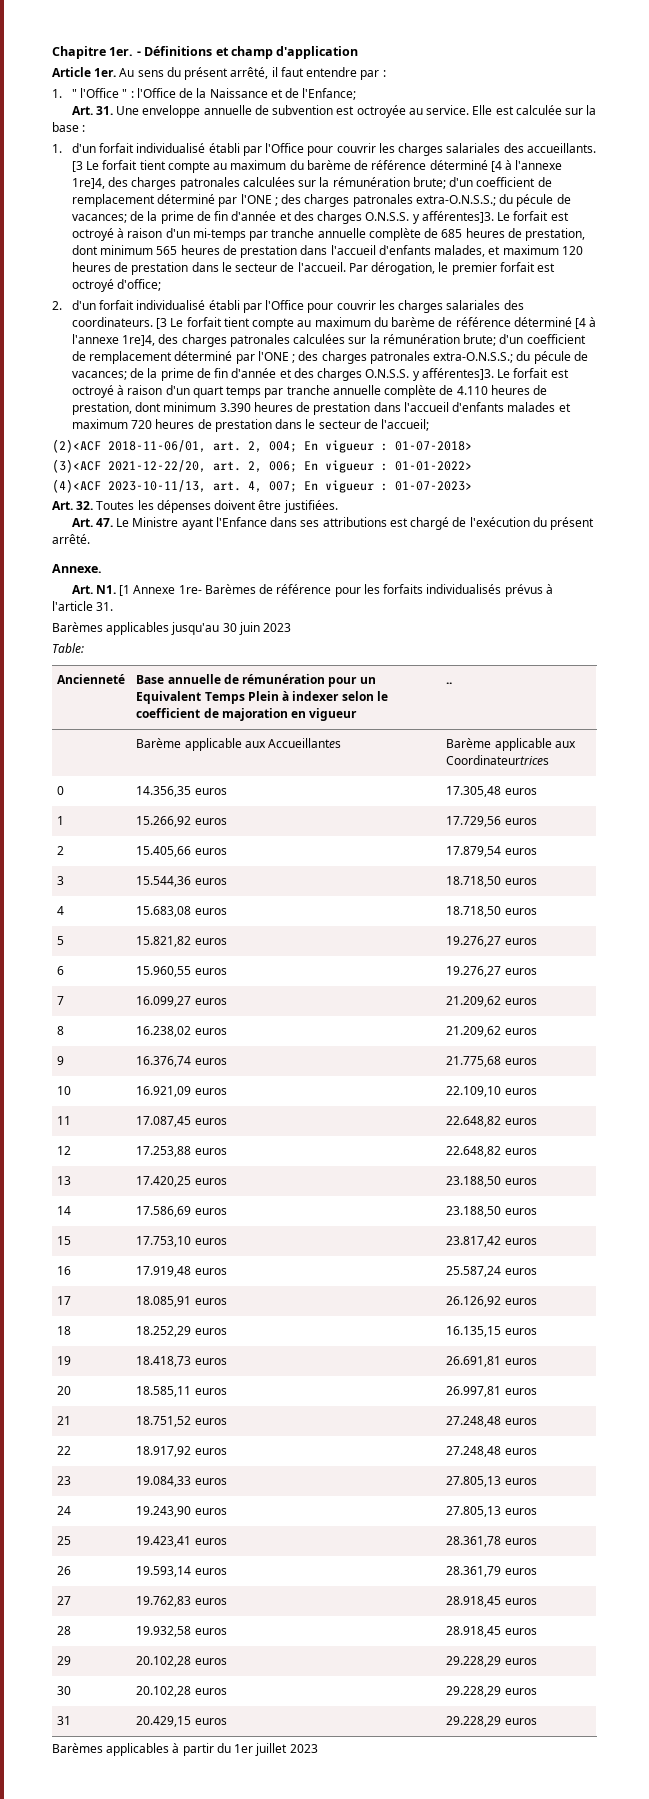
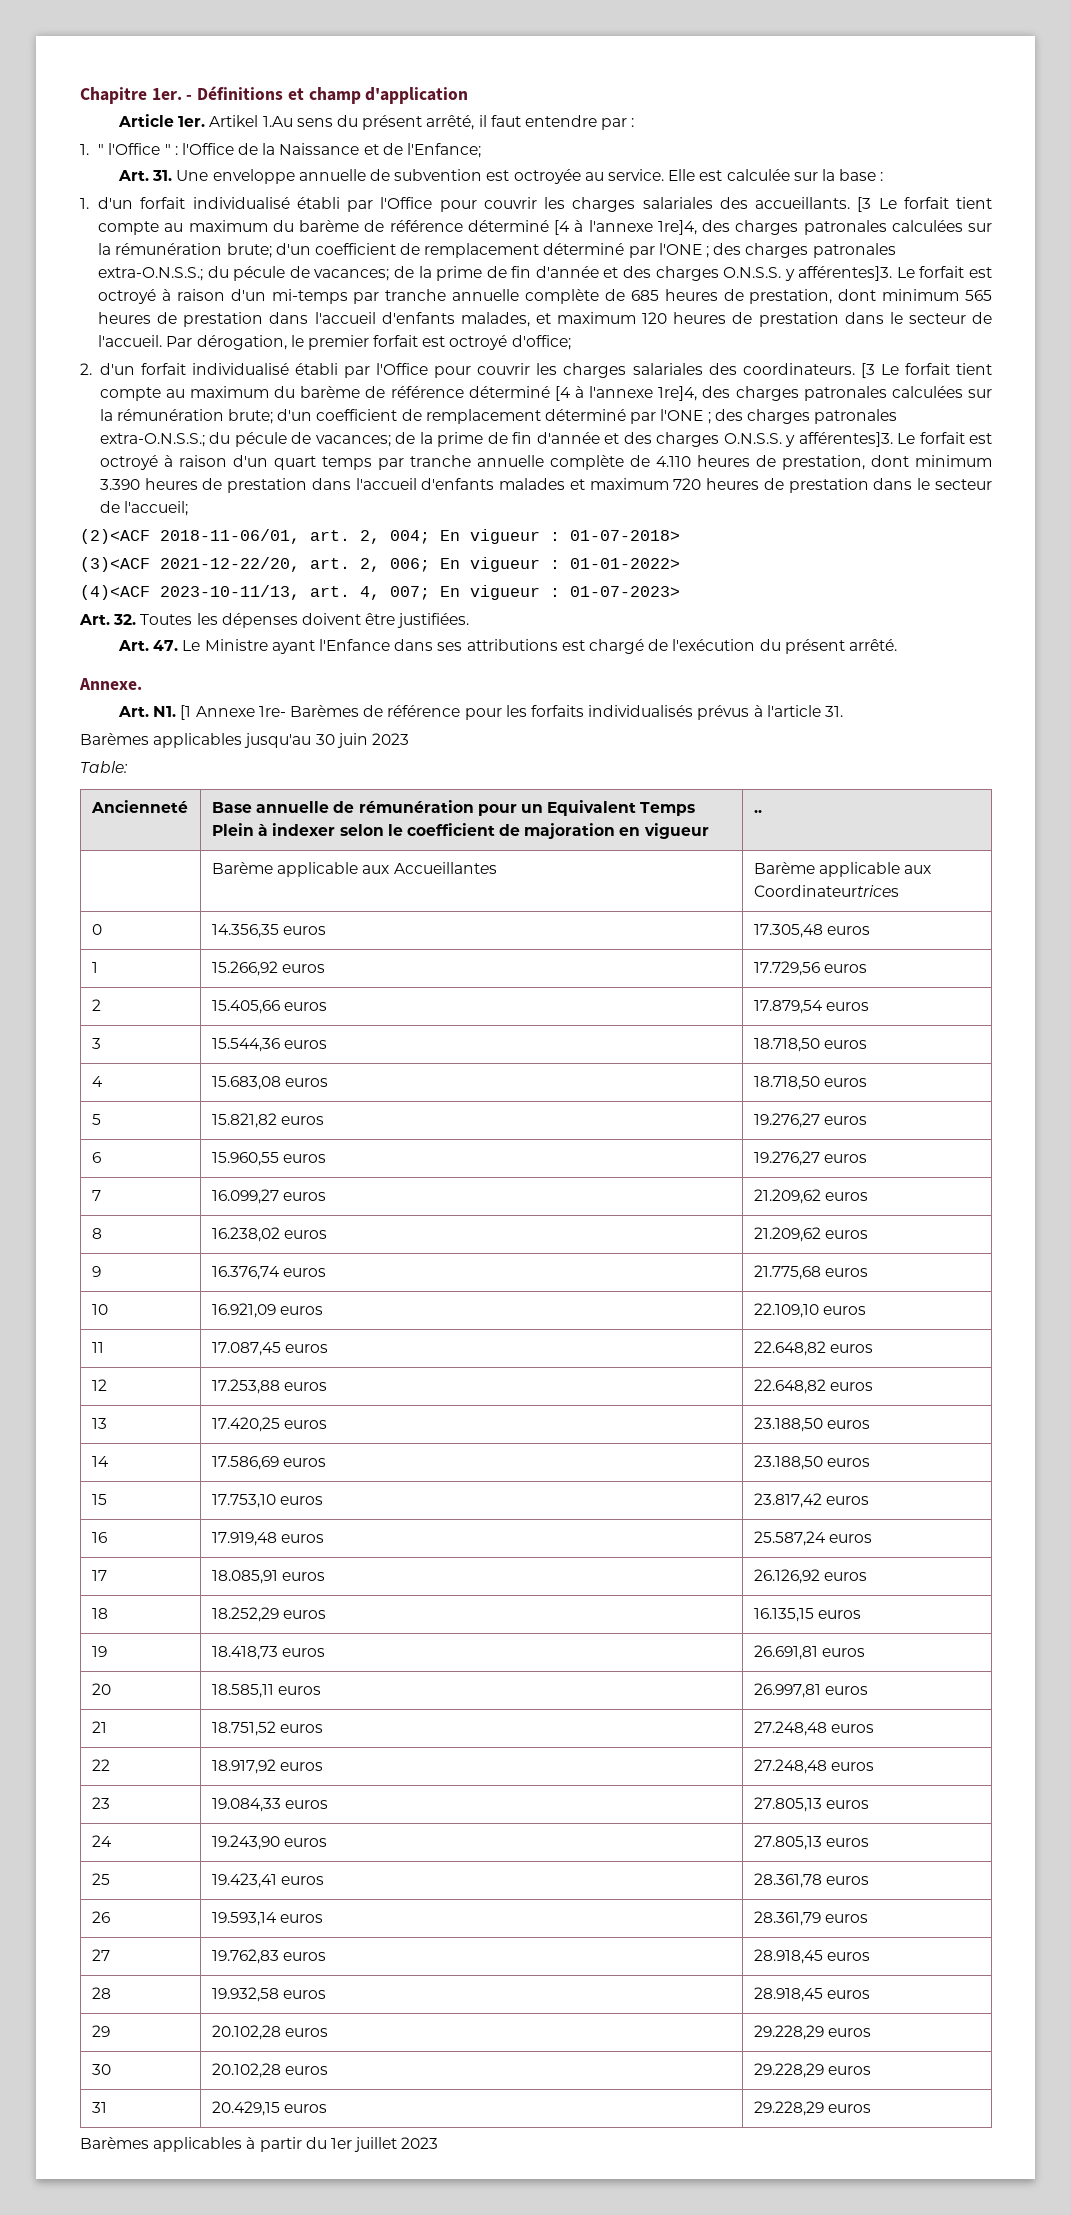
[119,68,135,77] Au -> [209,115,293,127] Artikel 1.Au

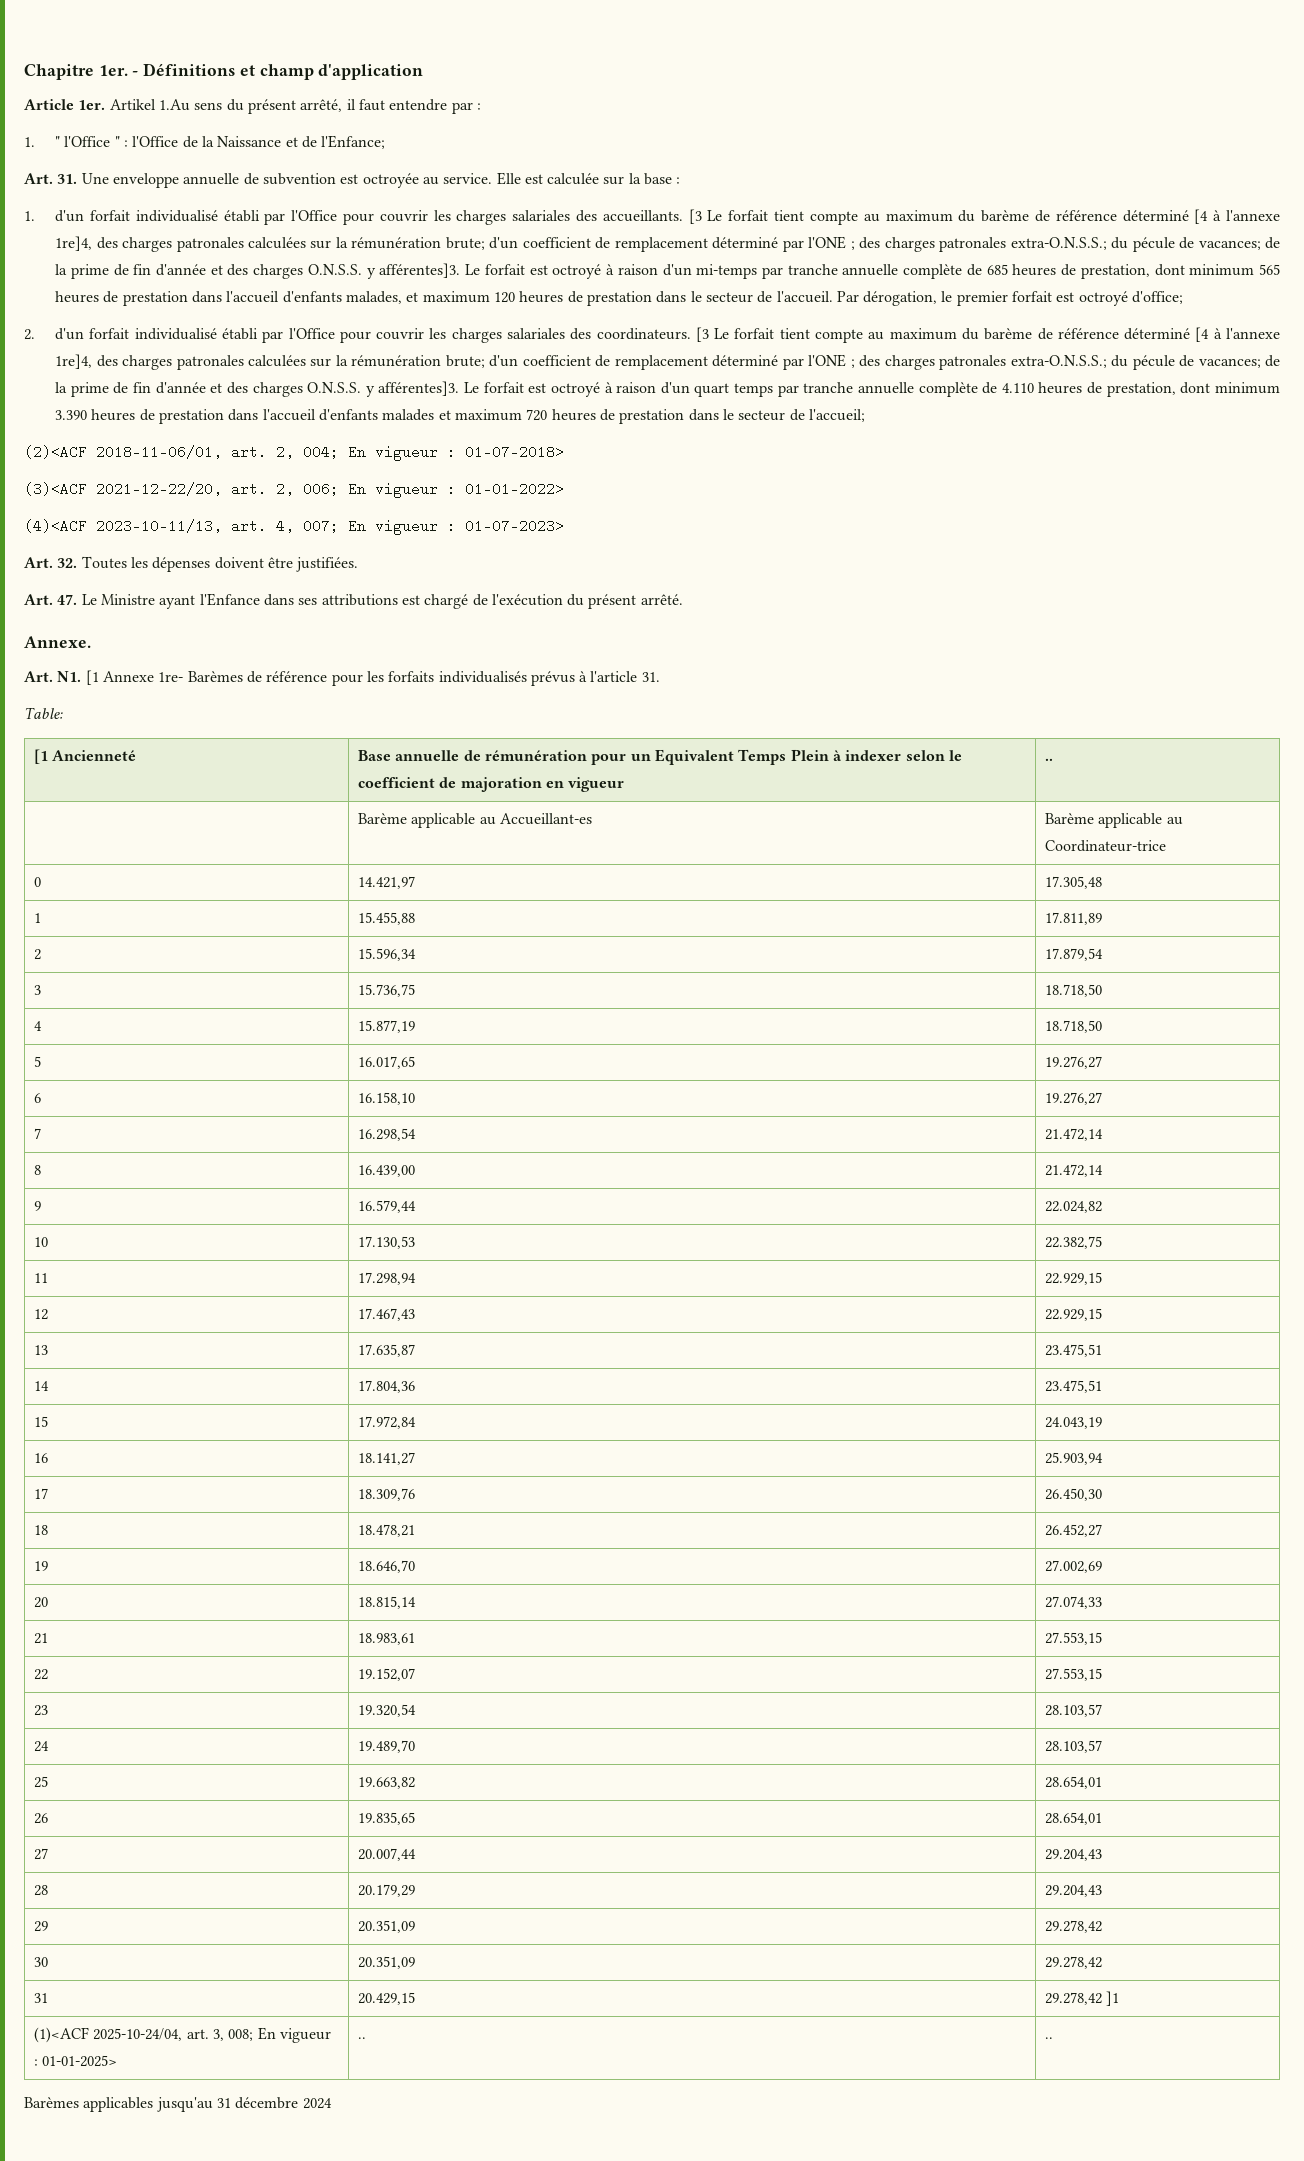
[80,733,409,748] // Barèmes applicables jusqu'au 30 juin 2023 -> (660, 677) none
(128, 767) none -> [34,749,49,764] [1
[362,862,497,874] [753,862,932,877] [753,885,899,897] aux Accueillantes | Barème applicable aux Coordinateurtrices -> [479,813,593,825] [1045,813,1183,828] [1045,840,1167,852] au Accueillant-es | Barème applicable au Coordinateur-trice
[211,924,327,938] 14.356,35 euros -> [358,876,416,889] 14.421,97
[827,926,871,935] euros -> (1103, 882) none
[211,961,326,976] [753,961,868,976] 15.266,92 euros | 17.729,56 euros -> [358,912,416,925] [1045,912,1103,925] 15.455,88 | 17.811,89
[211,1000,328,1014] 15.405,66 euros -> [358,948,417,961] 15.596,34
[826,1002,870,1011] euros -> (1104, 954) none
[211,1038,328,1052] [753,1038,868,1052] 15.544,36 euros | 18.718,50 euros -> [358,984,416,997] [1045,984,1103,997] 15.736,75 | 18.718,50
[211,1076,329,1090] [753,1076,868,1090] 15.683,08 euros | 18.718,50 euros -> [358,1020,416,1033] [1045,1020,1103,1033] 15.877,19 | 18.718,50
[211,1113,325,1128] [753,1113,868,1128] 15.821,82 euros | 19.276,27 euros -> [358,1056,416,1069] [1045,1056,1103,1069] 16.017,65 | 19.276,27
[211,1152,327,1166] [753,1151,868,1166] 15.960,55 euros | 19.276,27 euros -> [358,1092,416,1105] [1045,1092,1103,1105] 16.158,10 | 19.276,27
[211,1189,327,1204] [753,1189,869,1204] [91,1228,102,1239] [211,1227,328,1242] [753,1227,869,1242] [91,1266,101,1277] [211,1266,327,1280] [753,1265,869,1280] [91,1304,108,1315] [211,1303,324,1318] [753,1303,867,1318] [91,1342,104,1353] [211,1342,329,1356] [753,1341,874,1356] [91,1379,107,1391] [211,1379,328,1394] [753,1379,874,1394] [91,1418,107,1429] [211,1417,328,1432] [753,1417,871,1432] [91,1456,109,1467] [211,1456,327,1470] [753,1455,871,1470] [91,1494,107,1505] [211,1494,324,1508] [753,1493,870,1508] [91,1532,107,1543] [211,1532,325,1546] [753,1531,873,1546] [91,1570,107,1581] [211,1570,326,1584] [753,1569,868,1584] [91,1608,108,1619] [211,1607,327,1622] [753,1608,862,1622] [91,1646,107,1657] [211,1646,326,1660] [753,1645,866,1660] [91,1683,111,1695] [211,1684,322,1698] [753,1683,869,1698] [91,1721,107,1733] [211,1721,324,1736] [753,1721,875,1736] [91,1759,110,1771] [211,1759,324,1774] [753,1759,875,1774] [91,1797,110,1809] [211,1798,329,1812] [753,1797,870,1812] [91,1835,112,1847] [211,1835,328,1850] [753,1835,870,1850] [91,1873,110,1885] [211,1873,325,1888] [753,1873,870,1888] [91,1911,110,1923] [211,1912,324,1926] [753,1911,869,1926] [91,1949,110,1961] [211,1949,327,1964] [753,1949,871,1964] [91,1987,111,1999] [211,1987,327,2002] [753,1987,871,2002] [91,2025,110,2037] [211,2025,329,2040] [753,2025,872,2040] [91,2064,111,2075] [211,2063,329,2078] [753,2063,872,2078] [91,2102,107,2113] [211,2101,328,2116] [753,2101,872,2116] [80,2137,439,2152] 16.099,27 euros | 21.209,62 euros // 8 | 16.238,02 euros | 21.209,62 euros // 9 | 16.376,74 euros | 21.775,68 euros // 10 | 16.921,09 euros | 22.109,10 euros // 11 | 17.087,45 euros | 22.648,82 euros // 12 | 17.253,88 euros | 22.648,82 euros // 13 | 17.420,25 euros | 23.188,50 euros // 14 | 17.586,69 euros | 23.188,50 euros // 15 | 17.753,10 euros | 23.817,42 euros // 16 | 17.919,48 euros | 25.587,24 euros // 17 | 18.085,91 euros | 26.126,92 euros // 18 | 18.252,29 euros | 16.135,15 euros // 19 | 18.418,73 euros | 26.691,81 euros // 20 | 18.585,11 euros | 26.997,81 euros // 21 | 18.751,52 euros | 27.248,48 euros // 22 | 18.917,92 euros | 27.248,48 euros // 23 | 19.084,33 euros | 27.805,13 euros // 24 | 19.243,90 euros | 27.805,13 euros // 25 | 19.423,41 euros | 28.361,78 euros // 26 | 19.593,14 euros | 28.361,79 euros // 27 | 19.762,83 euros | 28.918,45 euros // 28 | 19.932,58 euros | 28.918,45 euros // 29 | 20.102,28 euros | 29.228,29 euros // 30 | 20.102,28 euros | 29.228,29 euros // 31 | 20.429,15 euros | 29.228,29 euros // Barèmes applicables à partir du 1er juillet 2023 -> [358,1128,417,1141] [1045,1128,1104,1141] [34,1165,42,1175] [358,1165,416,1177] [1045,1164,1104,1177] [34,1201,42,1211] [358,1200,417,1213] [1045,1201,1103,1213] [34,1237,49,1247] [358,1236,416,1249] [1045,1236,1103,1249] [34,1273,49,1283] [358,1272,417,1285] [1045,1272,1103,1285] [34,1309,49,1320] [358,1308,416,1321] [1045,1308,1103,1321] [34,1345,49,1355] [358,1344,416,1357] [1045,1344,1103,1357] [34,1381,50,1391] [358,1380,416,1393] [1045,1380,1103,1393] [34,1416,49,1427] [358,1416,417,1429] [1045,1417,1103,1429] [34,1453,49,1463] [358,1452,416,1465] [1045,1452,1104,1465] [34,1488,49,1499] [358,1488,416,1501] [1045,1488,1103,1501] [34,1525,49,1535] [358,1524,416,1537] [1045,1524,1103,1537] [34,1561,49,1571] [358,1560,416,1573] [1045,1560,1103,1573] [34,1597,49,1608] [358,1596,417,1609] [1045,1596,1103,1609] [34,1633,49,1644] [358,1633,416,1645] [1045,1632,1103,1645] [34,1669,49,1680] [358,1668,416,1681] [1045,1668,1103,1681] [34,1705,49,1716] [358,1704,417,1717] [1045,1704,1103,1717] [34,1741,50,1752] [358,1740,416,1753] [1045,1740,1103,1753] [34,1776,49,1788] [358,1777,416,1789] [1045,1776,1103,1789] [34,1813,49,1824] [358,1812,416,1825] [1045,1812,1103,1825] [34,1848,49,1860] [358,1848,417,1861] [1045,1849,1103,1861] [34,1885,49,1896] [358,1884,416,1897] [1045,1885,1103,1897] [34,1921,49,1932] [358,1920,416,1933] [1045,1920,1103,1933] [34,1957,49,1967] [358,1956,416,1969] [1045,1956,1103,1969] [34,1993,49,2003] [358,1992,416,2005] [1045,1991,1120,2006] [34,2027,332,2043] [34,2055,118,2067] [358,2037,367,2039] [1045,2037,1054,2039] [24,2097,332,2112] 16.298,54 | 21.472,14 // 8 | 16.439,00 | 21.472,14 // 9 | 16.579,44 | 22.024,82 // 10 | 17.130,53 | 22.382,75 // 11 | 17.298,94 | 22.929,15 // 12 | 17.467,43 | 22.929,15 // 13 | 17.635,87 | 23.475,51 // 14 | 17.804,36 | 23.475,51 // 15 | 17.972,84 | 24.043,19 // 16 | 18.141,27 | 25.903,94 // 17 | 18.309,76 | 26.450,30 // 18 | 18.478,21 | 26.452,27 // 19 | 18.646,70 | 27.002,69 // 20 | 18.815,14 | 27.074,33 // 21 | 18.983,61 | 27.553,15 // 22 | 19.152,07 | 27.553,15 // 23 | 19.320,54 | 28.103,57 // 24 | 19.489,70 | 28.103,57 // 25 | 19.663,82 | 28.654,01 // 26 | 19.835,65 | 28.654,01 // 27 | 20.007,44 | 29.204,43 // 28 | 20.179,29 | 29.204,43 // 29 | 20.351,09 | 29.278,42 // 30 | 20.351,09 | 29.278,42 // 31 | 20.429,15 | 29.278,42 ]1 // (1)<ACF 2025-10-24/04, art. 3, 008; En vigueur : 01-01-2025> | .. | .. // Barèmes applicables jusqu'au 31 décembre 2024

